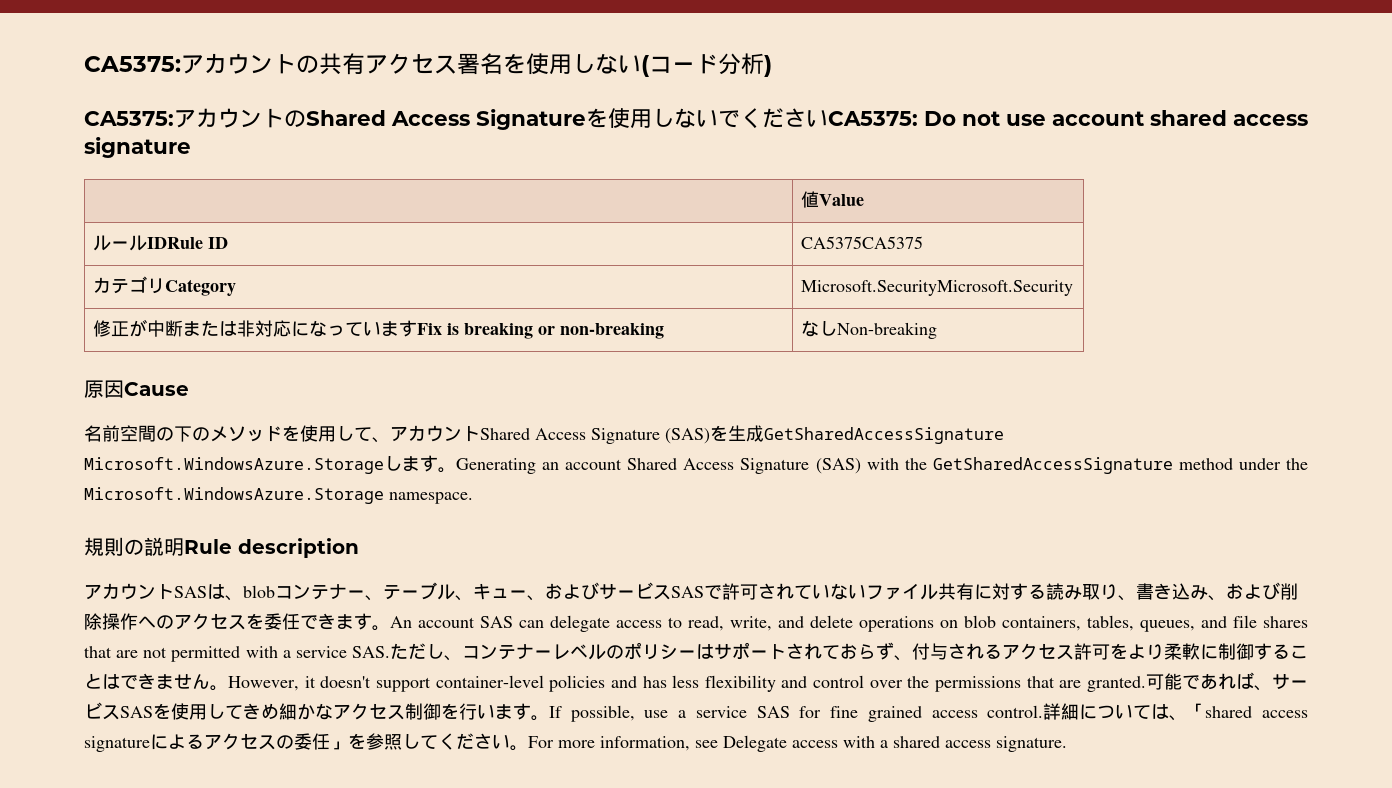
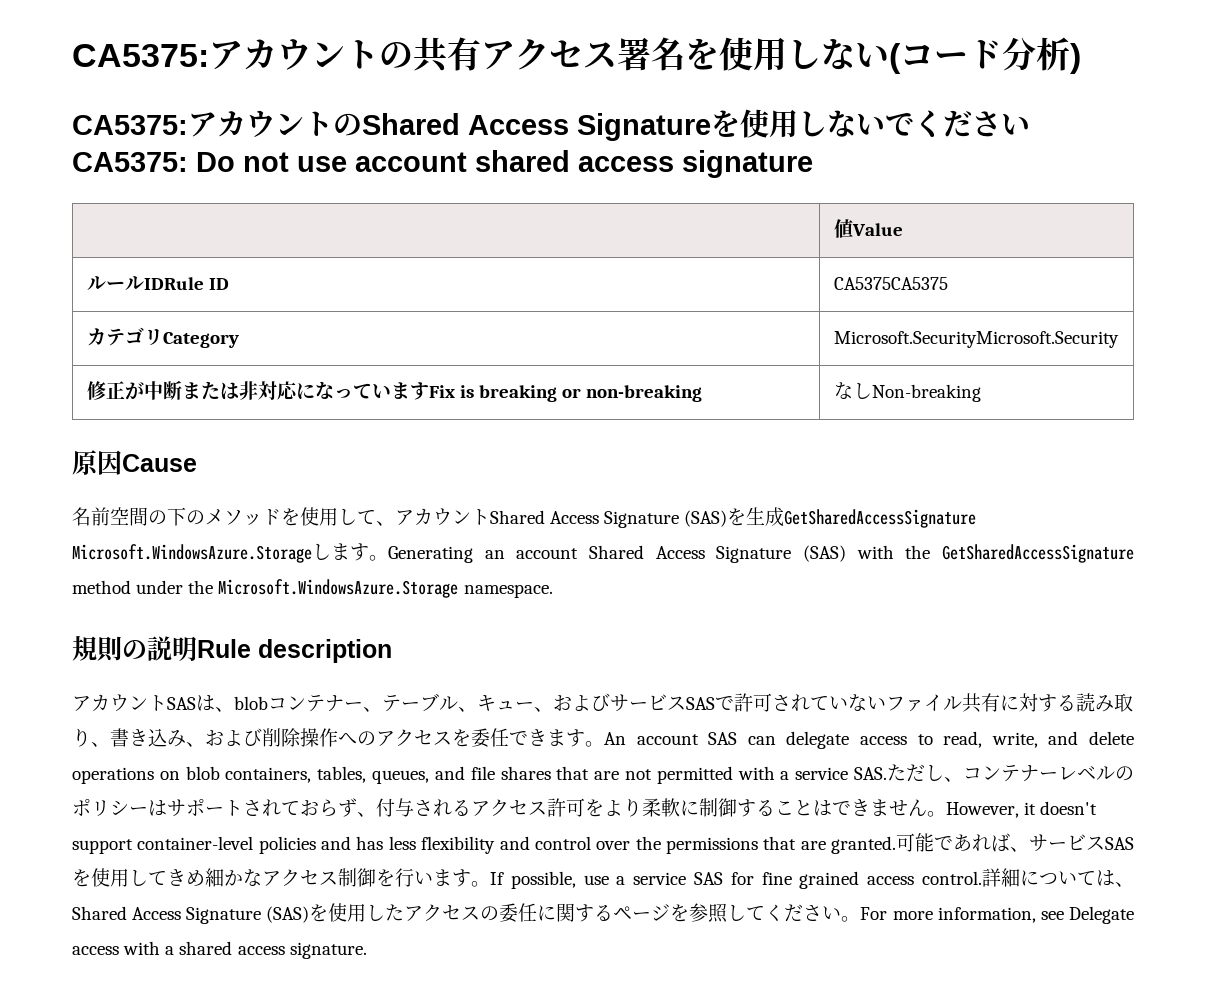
[1187,703,1309,718] [84,733,348,752] 「shared access signatureによるアクセスの委任」 -> [72,903,671,924] Shared Access Signature (SAS)を使用したアクセスの委任に関するページ

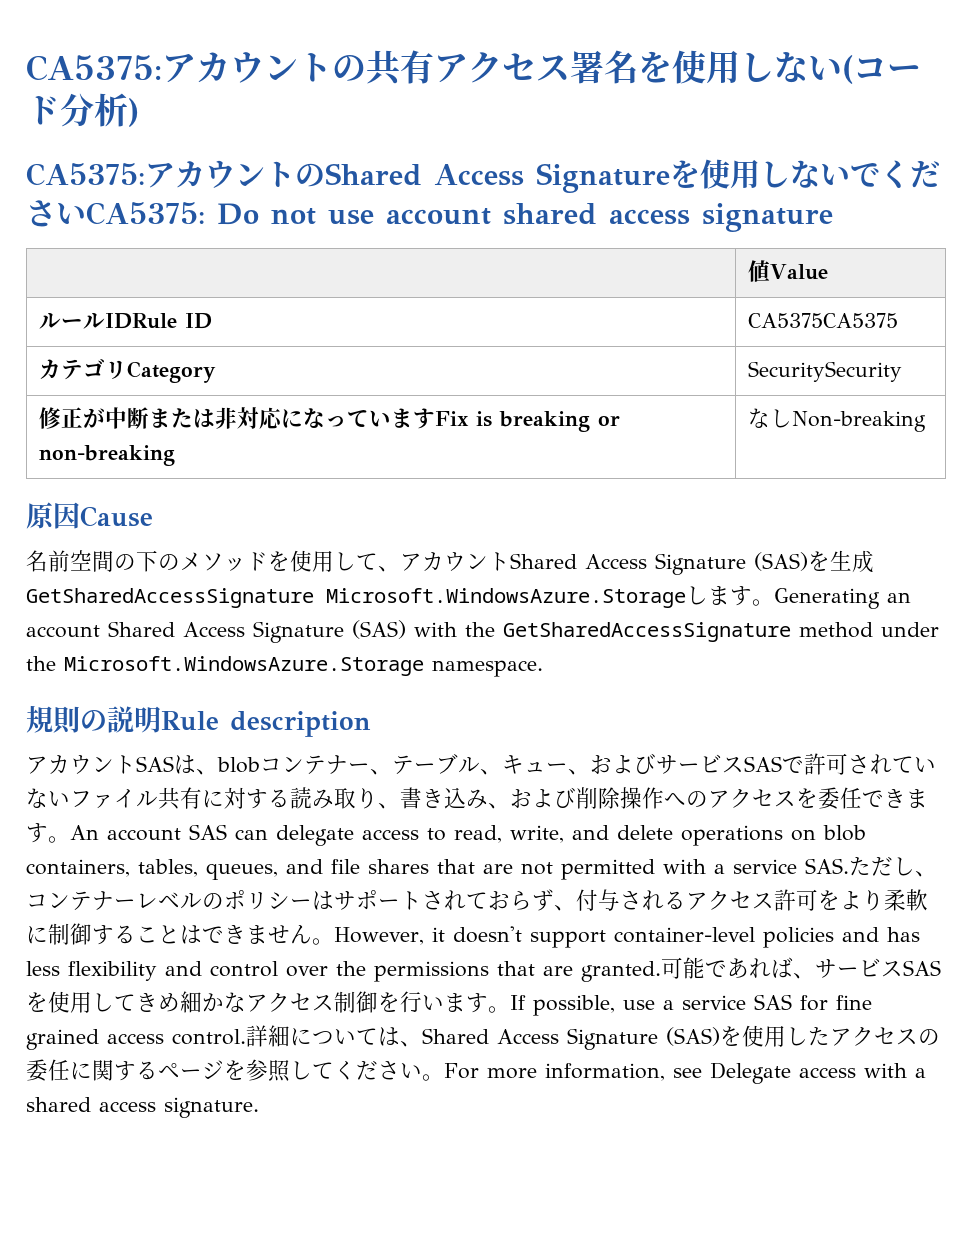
[833,331,1119,348] Microsoft.SecurityMicrosoft.Security -> [747,361,902,382] SecuritySecurity

